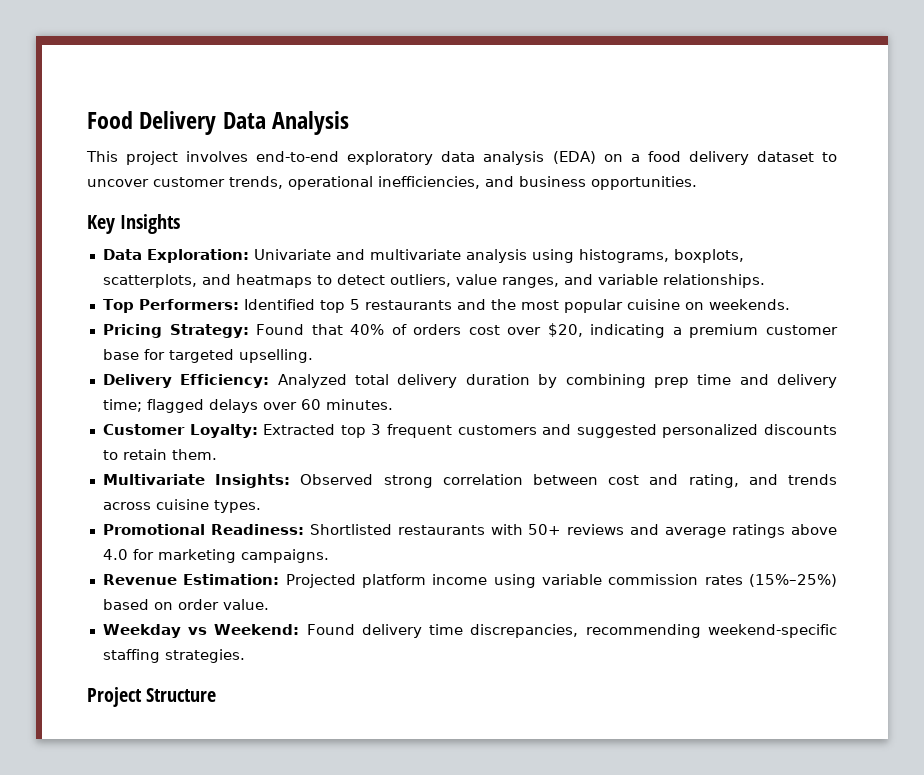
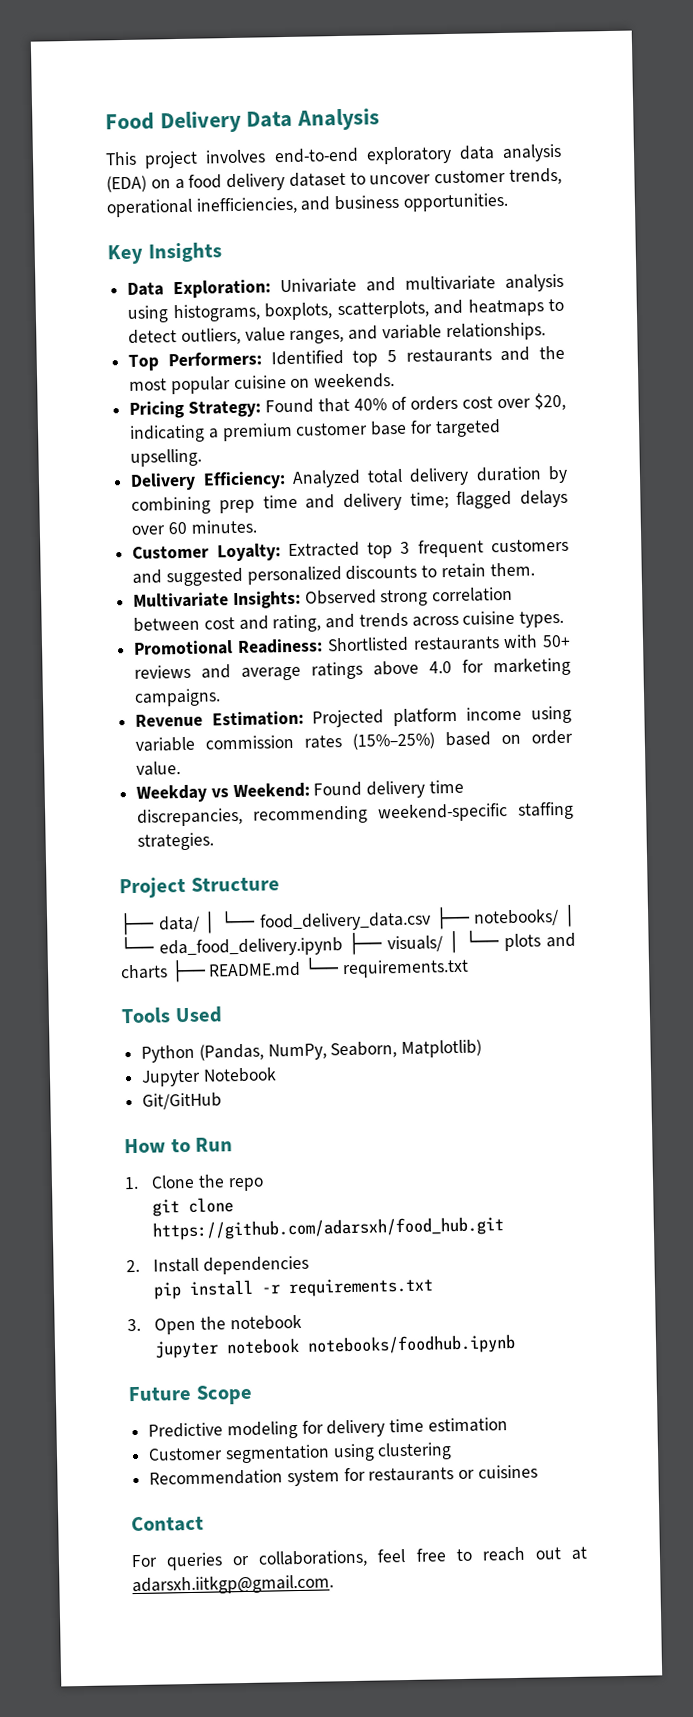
(217, 695) none -> [119,904,576,936] [120,930,576,958] [120,957,469,983] [121,1006,223,1024] [141,1039,483,1063] [141,1067,277,1087] [142,1092,223,1110] [124,1137,234,1154] [124,1174,264,1192] [152,1197,235,1217] [152,1216,505,1241] [126,1255,309,1275] [153,1277,435,1300] [127,1314,302,1335] [154,1333,517,1359] [128,1384,253,1405] [148,1417,508,1440] [148,1442,453,1464] [149,1464,538,1487] [131,1515,204,1533] [131,1546,588,1571] [132,1574,334,1596] // ├── data/ │ └── food_delivery_data.csv ├── notebooks/ │ └── eda_food_delivery.ipynb ├── visuals/ │ └── plots and charts ├── README.md └── requirements.txt // Tools Used // Python (Pandas, NumPy, Seaborn, Matplotlib) // Jupyter Notebook // Git/GitHub // How to Run // 1. Clone the repo // git clone https://github.com/adarsxh/food_hub.git // 2. Install dependencies // pip install -r requirements.txt // 3. Open the notebook // jupyter notebook notebooks/foodhub.ipynb // Future Scope // Predictive modeling for delivery time estimation // Customer segmentation using clustering // Recommendation system for restaurants or cuisines // Contact // For queries or collaborations, feel free to reach out at adarsxh.iitkgp@gmail.com.

